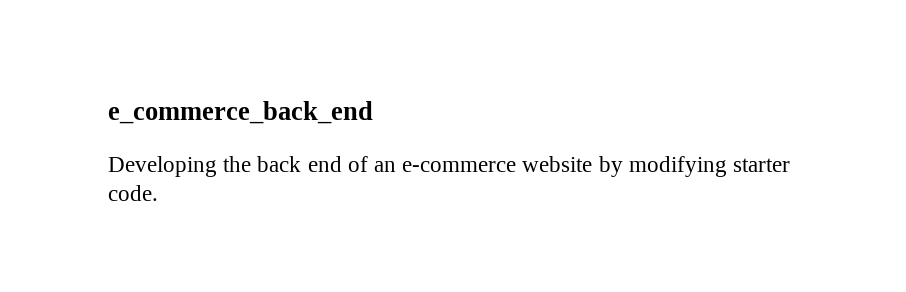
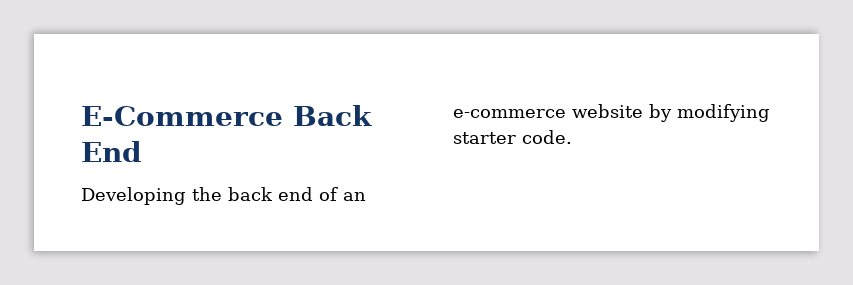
[108,101,373,124] e_commerce_back_end -> [81,105,373,126] [81,141,142,162] E-Commerce Back End

